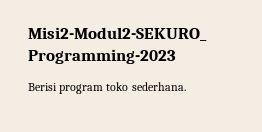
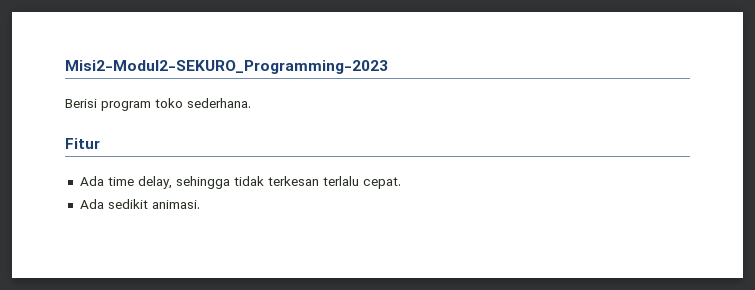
(186, 86) none -> [65,138,100,149] [79,176,401,189] [79,199,200,209] // Fitur // Ada time delay, sehingga tidak terkesan terlalu cepat. // Ada sedikit animasi.

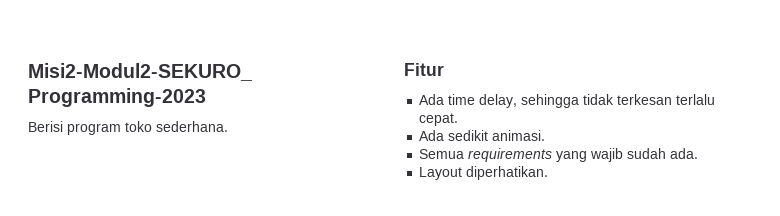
(200, 204) none -> [419,148,699,162] [419,166,549,180] // Semua requirements yang wajib sudah ada. // Layout diperhatikan.

